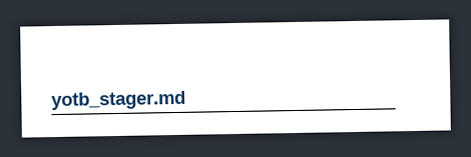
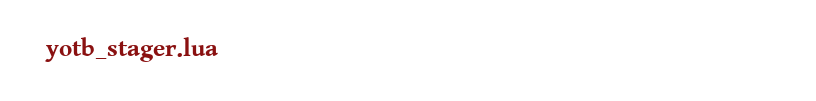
[51,90,186,111] yotb_stager.md -> [45,37,218,62] yotb_stager.lua

